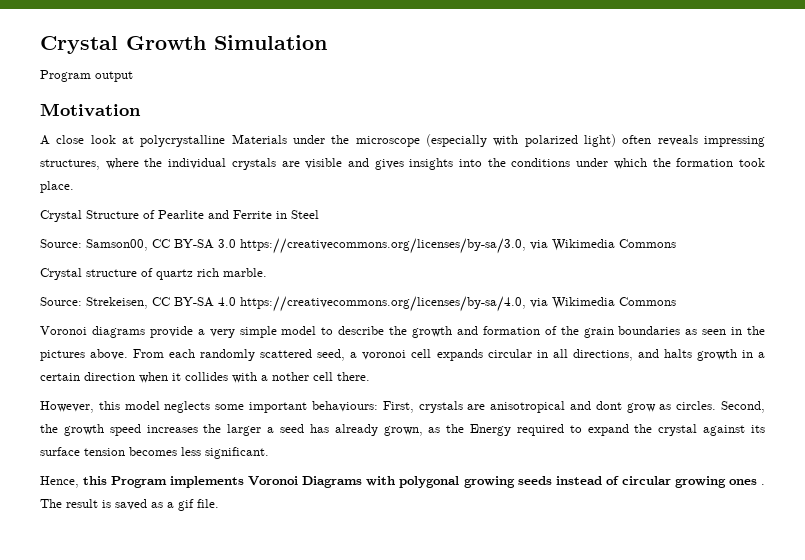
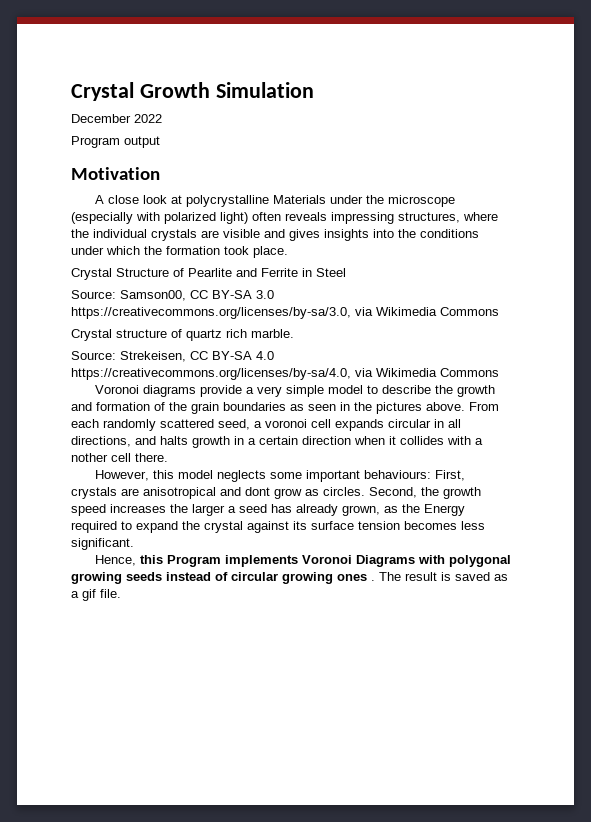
(327, 42) none -> [71,114,162,123] // December 2022

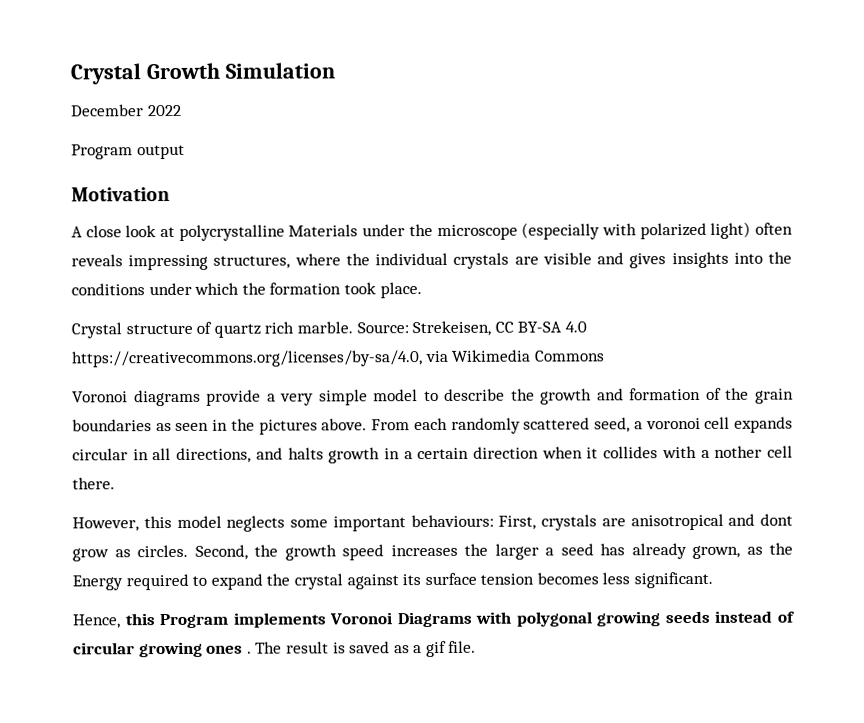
[71,268,346,280] [71,290,274,301] [71,307,499,319] // Crystal Structure of Pearlite and Ferrite in Steel // Source: Samson00, CC BY-SA 3.0 https://creativecommons.org/licenses/by-sa/3.0, via Wikimedia Commons -> (422, 290) none
(294, 333) // -> (353, 327) none

